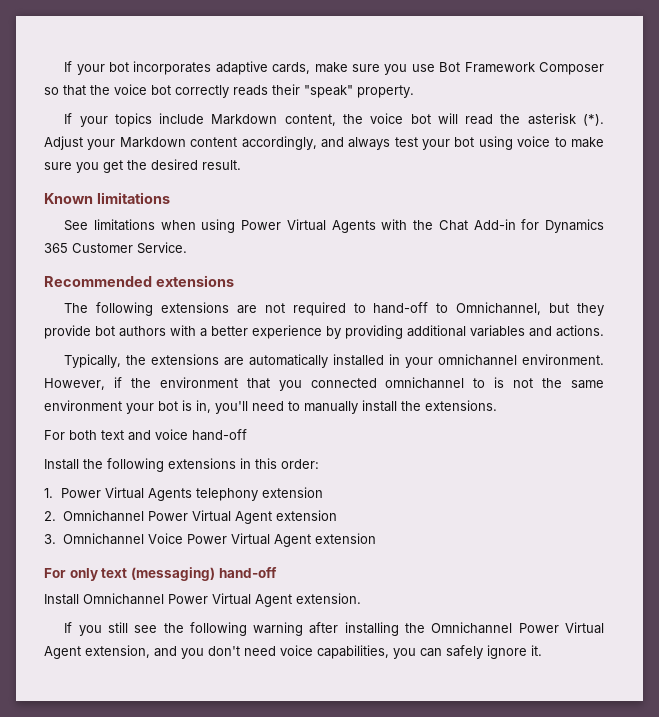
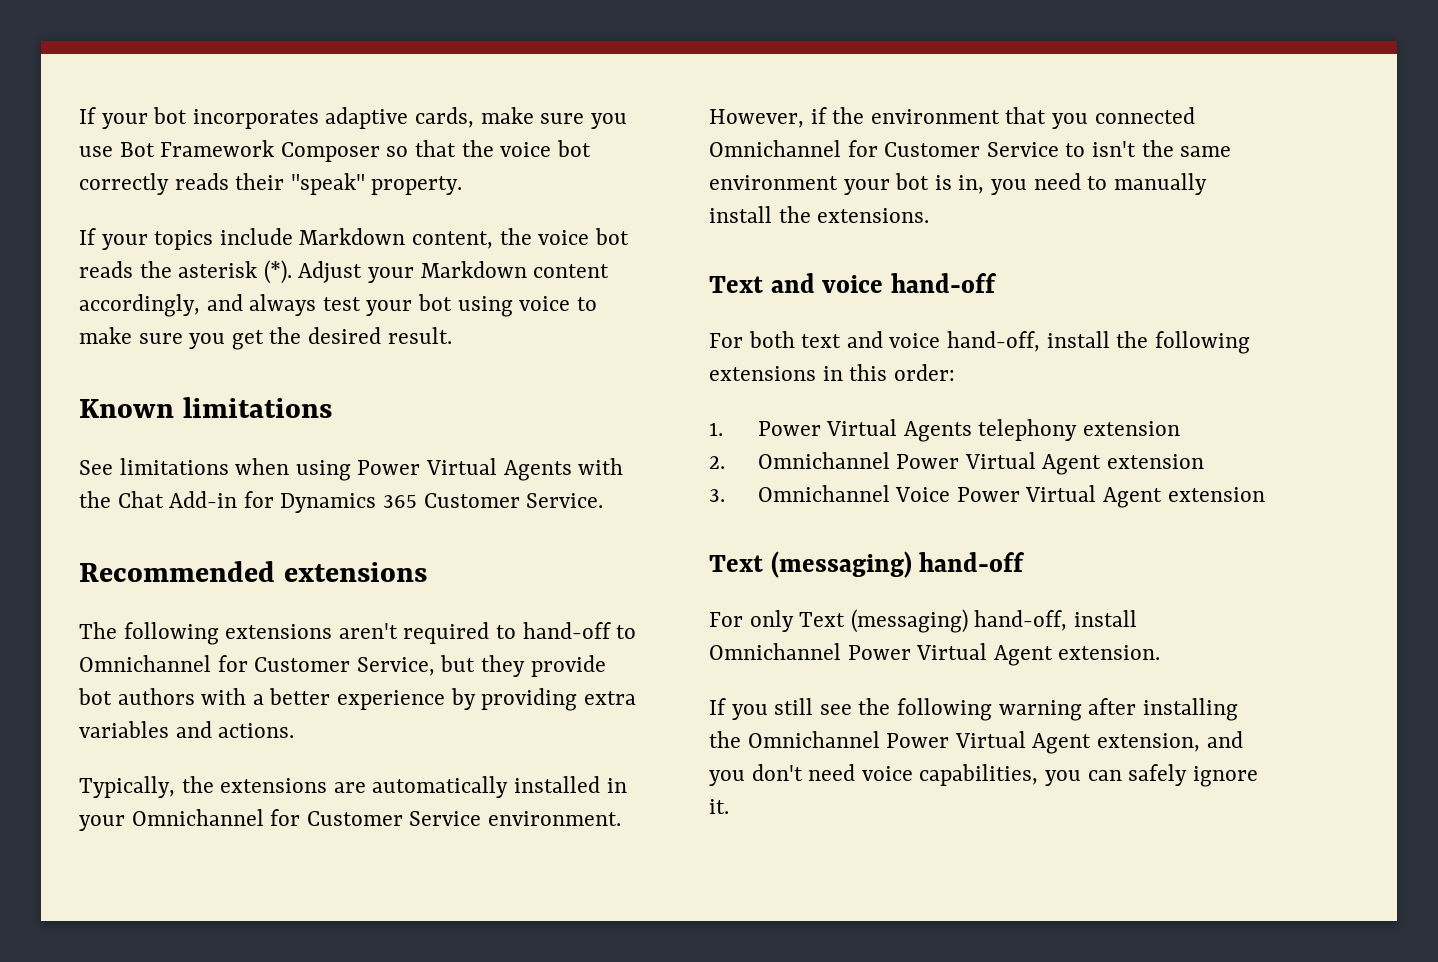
[437,113,494,125] will read -> [79,261,133,278] reads
[236,303,285,314] are not -> [338,623,398,639] aren't
[456,302,542,315] Omnichannel, -> [79,655,435,676] Omnichannel for Customer Service,
[407,325,466,337] additional -> [583,691,636,705] extra
[438,354,518,366] omnichannel -> [131,809,482,826] Omnichannel for Customer Service
[385,377,534,389] omnichannel to is not -> [709,140,1137,157] Omnichannel for Customer Service to isn't
[215,401,248,414] you'll -> [991,179,1028,195] you
(497, 405) none -> [709,273,998,293] // Text and voice hand-off
[192,429,247,441] [44,459,79,470] hand-off // Install -> [947,331,1110,352] hand-off, install
[44,568,128,581] For only text -> [709,555,763,572] Text
[44,594,79,605] Install -> [709,609,1138,633] For only Text (messaging) hand-off, install

